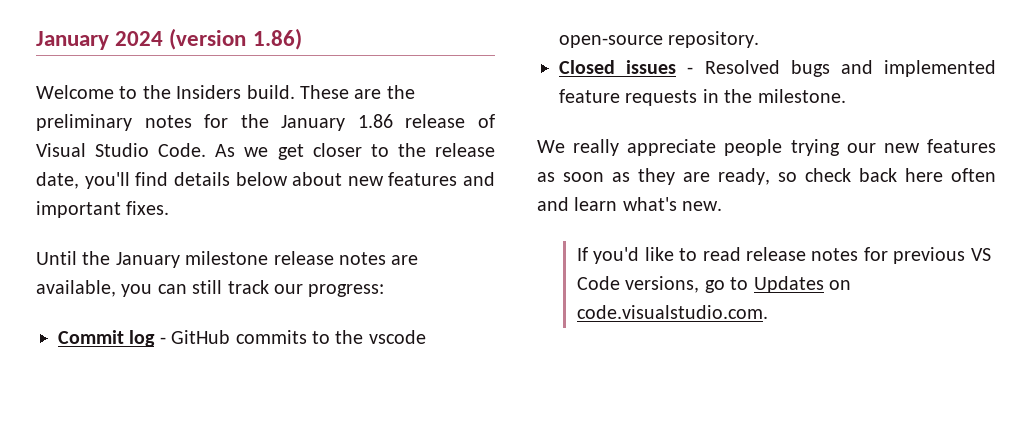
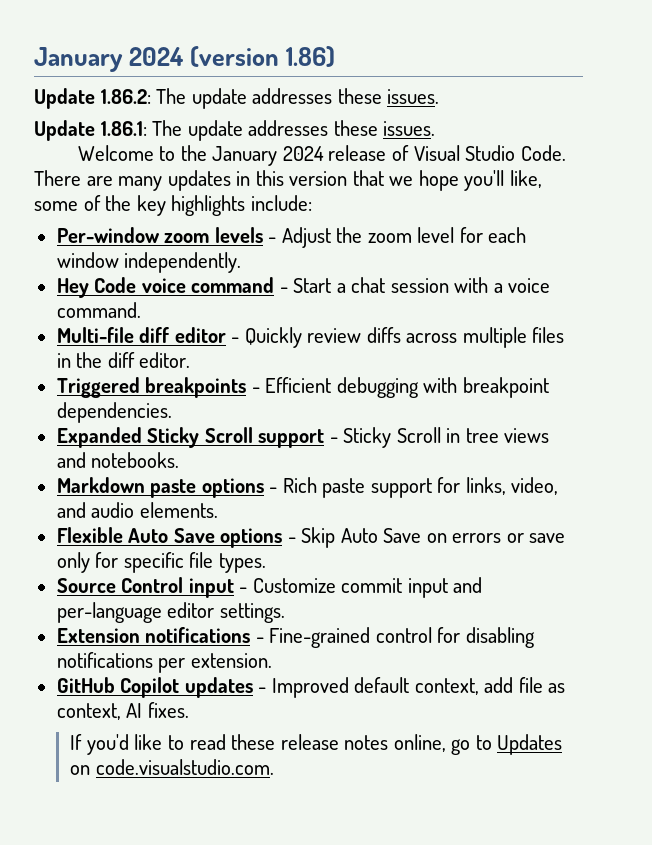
[36,85,415,99] [36,114,393,131] Welcome to the Insiders build. These are the preliminary notes for the January 1.86 -> [34,88,440,109] [34,120,436,141] [77,145,324,166] Update 1.86.2: The update addresses these issues. // Update 1.86.1: The update addresses these issues. // Welcome to the January 2024
[215,143,495,160] [36,172,495,189] [36,201,170,218] [36,251,419,268] [36,280,385,297] [58,330,426,347] [559,31,760,48] [559,60,996,77] [559,89,846,106] [537,139,996,156] [537,168,996,185] [537,197,723,211] As we get closer to the release date, you'll find details below about new features and important fixes. // Until the January milestone release notes are available, you can still track our progress: // Commit log - GitHub commits to the vscode open-source repository. // Closed issues - Resolved bugs and implemented feature requests in the milestone. // We really appreciate people trying our new features as soon as they are ready, so check back here often and learn what's new. -> [34,170,542,191] [34,195,312,216] [56,227,527,248] [56,252,242,273] [56,277,551,298] [56,302,141,318] [56,327,565,348] [56,352,191,368] [56,377,549,398] [56,402,172,423] [56,427,550,448] [56,452,180,468] [56,477,559,498] [56,502,218,518] [56,527,566,548] [56,552,266,573] [56,577,483,598] [56,602,285,623] [56,627,535,648] [56,652,272,673] [56,677,566,698] [56,702,189,720] There are many updates in this version that we hope you'll like, some of the key highlights include: // Per-window zoom levels - Adjust the zoom level for each window independently. // Hey Code voice command - Start a chat session with a voice command. // Multi-file diff editor - Quickly review diffs across multiple files in the diff editor. // Triggered breakpoints - Efficient debugging with breakpoint dependencies. // Expanded Sticky Scroll support - Sticky Scroll in tree views and notebooks. // Markdown paste options - Rich paste support for links, video, and audio elements. // Flexible Auto Save options - Skip Auto Save on errors or save only for specific file types. // Source Control input - Customize commit input and per-language editor settings. // Extension notifications - Fine-grained control for disabling notifications per extension. // GitHub Copilot updates - Improved default context, add file as context, AI fixes.
[745,247,991,264] [576,276,700,293] release notes for previous VS Code versions, -> [231,734,446,752] these release notes online,

